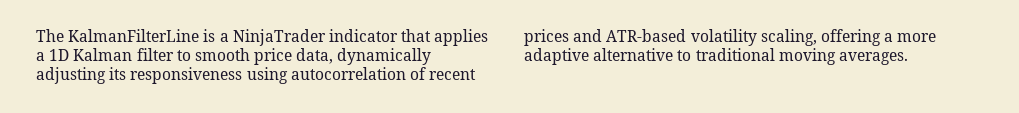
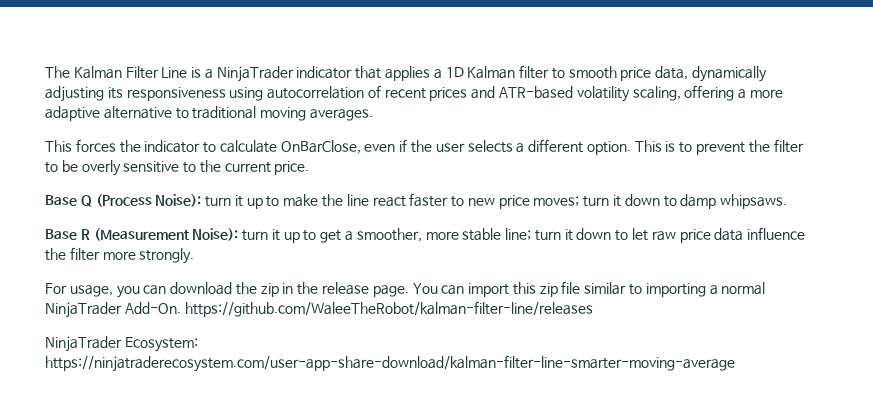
[68,29,200,42] KalmanFilterLine -> [73,66,188,79] Kalman Filter Line
(908, 58) none -> [45,139,804,155] [45,160,310,176] [45,193,788,209] [45,227,806,243] [45,247,195,264] [45,281,766,298] [45,301,593,318] [45,336,198,352] [45,355,735,372] // This forces the indicator to calculate OnBarClose, even if the user selects a different option. This is to prevent the filter to be overly sensitive to the current price. // Base Q (Process Noise): turn it up to make the line react faster to new price moves; turn it down to damp whipsaws. // Base R (Measurement Noise): turn it up to get a smoother, more stable line; turn it down to let raw price data influence the filter more strongly. // For usage, you can download the zip in the release page. You can import this zip file similar to importing a normal NinjaTrader Add-On. https://github.com/WaleeTheRobot/kalman-filter-line/releases // NinjaTrader Ecosystem: https://ninjatraderecosystem.com/user-app-share-download/kalman-filter-line-smarter-moving-average

